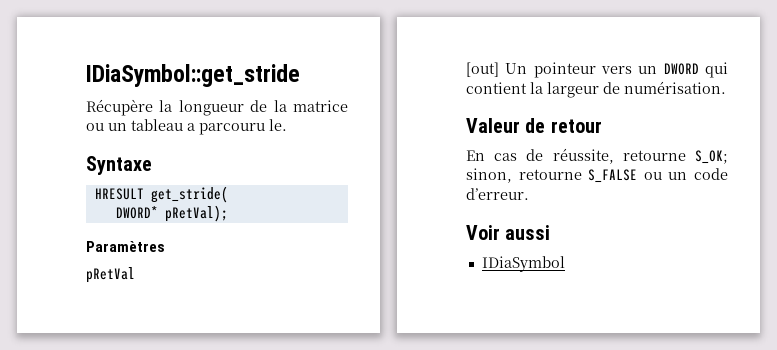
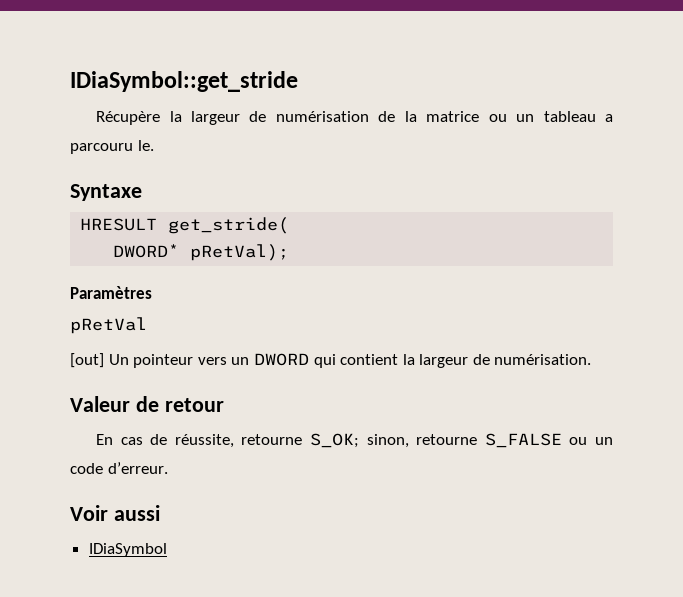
[178,100,244,116] longueur -> [190,111,369,125] largeur de numérisation

